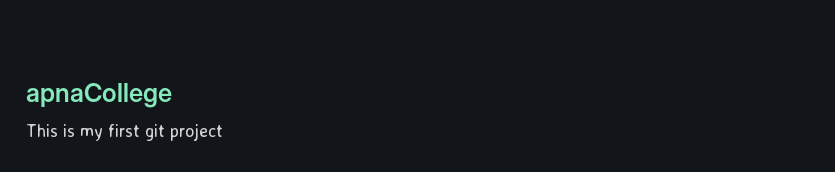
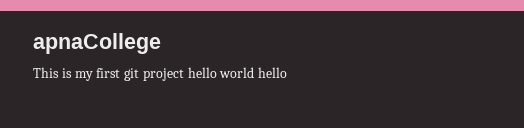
(223, 132) none -> [187,67,288,78] hello world hello

